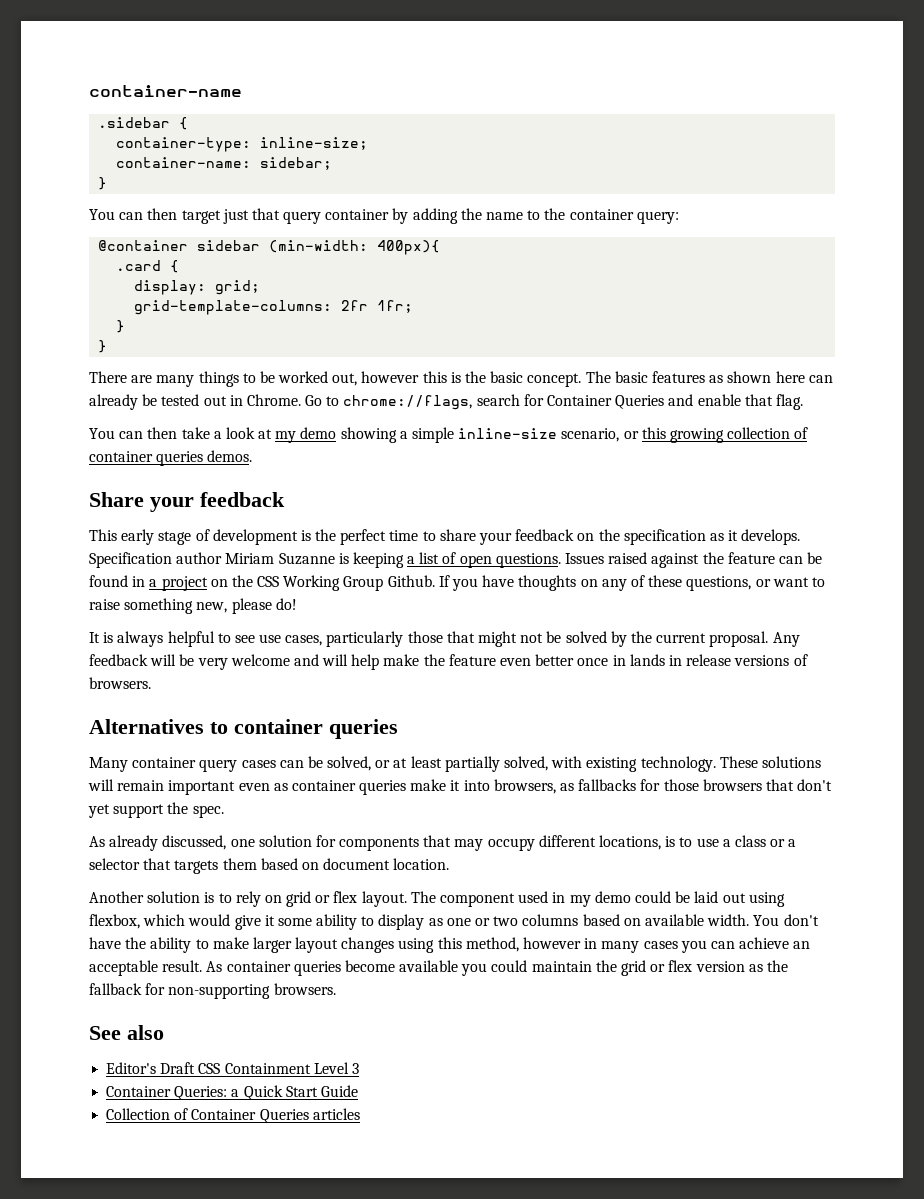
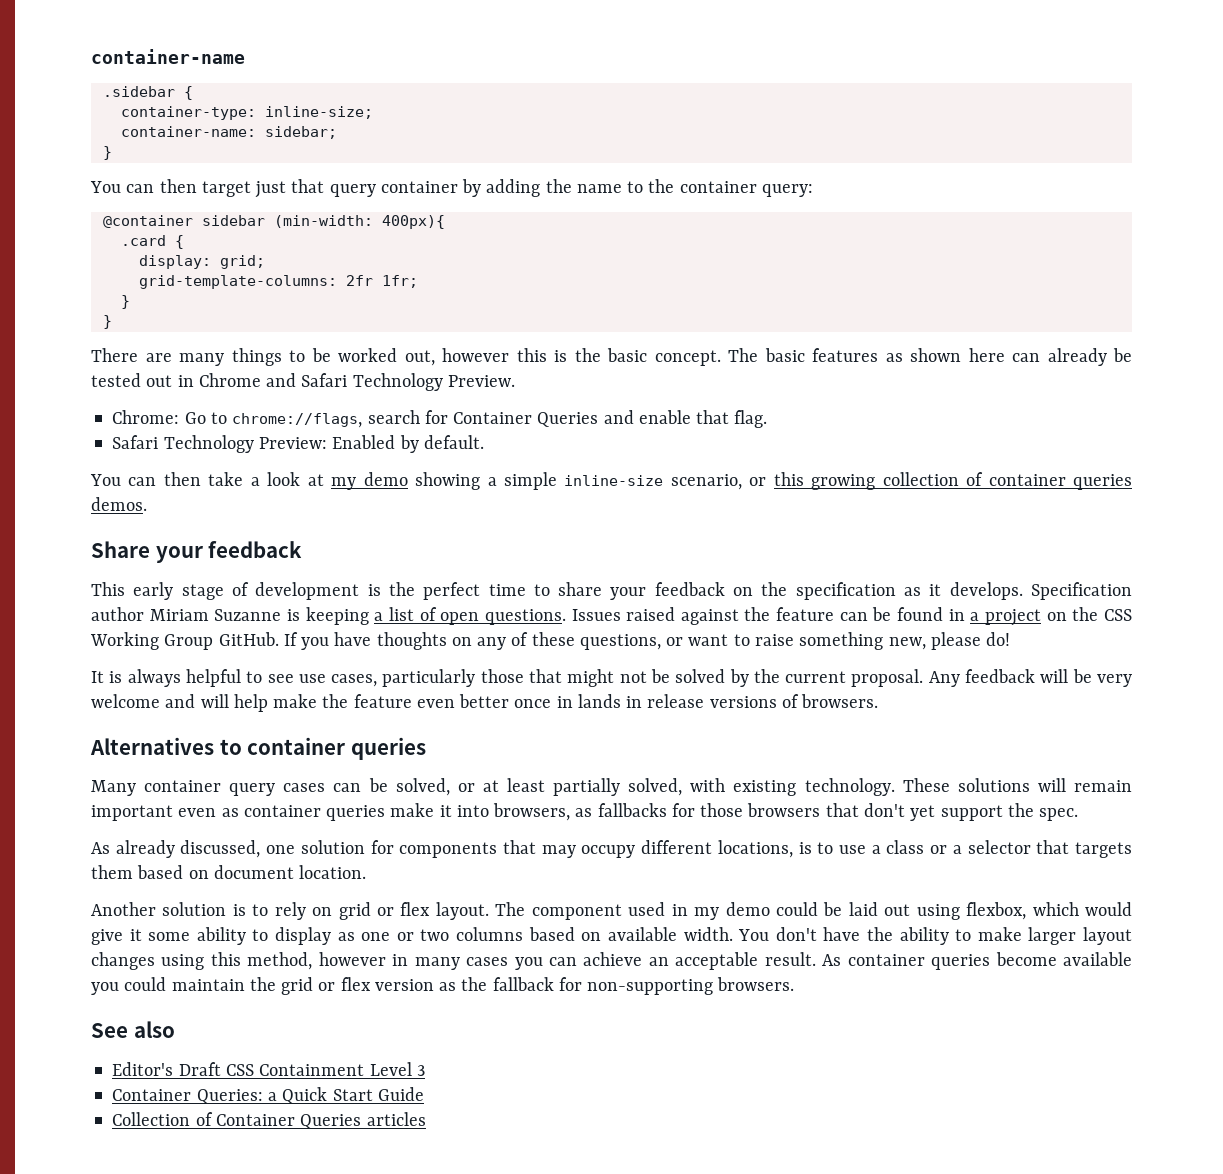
[246,394,301,406] Chrome. -> [198,373,515,391] [112,410,180,424] Chrome and Safari Technology Preview. // Chrome:
(803, 402) none -> [112,435,484,453] // Safari Technology Preview: Enabled by default.
[387,575,435,587] Github. -> [218,632,279,646] GitHub.

